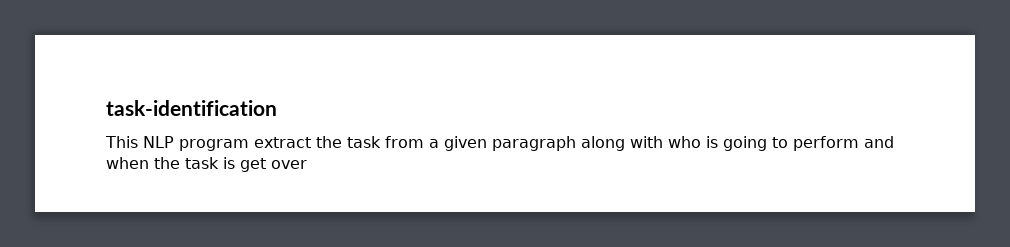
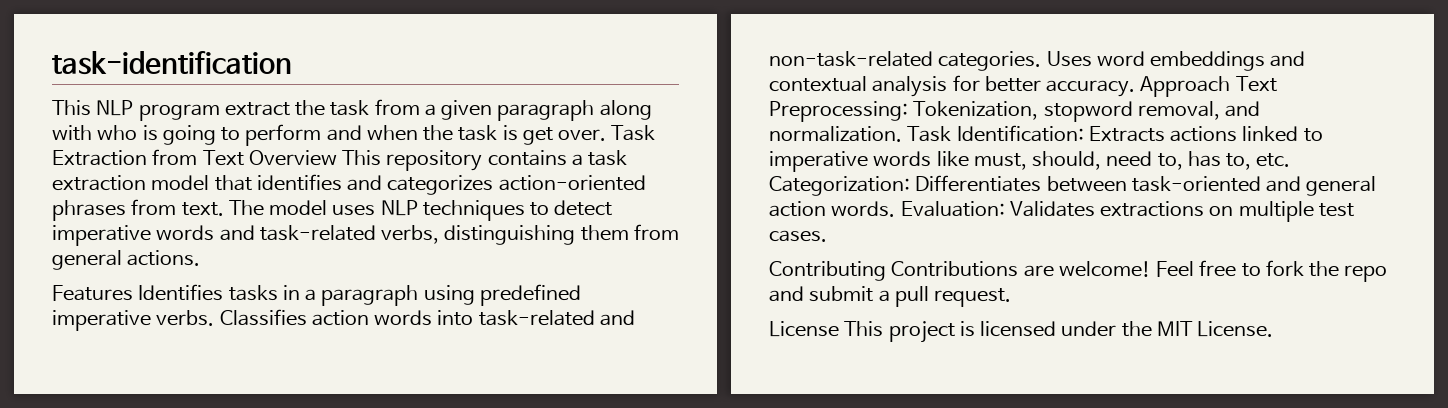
[271,160,307,169] over -> [558,125,656,141] [52,149,628,171] [52,174,646,195] [52,199,613,221] [52,224,679,246] [52,250,201,270] [52,284,581,306] [52,309,635,331] [769,51,1306,71] [769,75,1277,97] [769,101,1261,122] [769,125,1323,142] [769,151,1291,172] [769,175,1377,196] [769,201,1354,222] [769,230,827,242] [769,260,1388,282] [769,286,1012,307] [769,321,1274,343] over. Task Extraction from Text Overview This repository contains a task extraction model that identifies and categorizes action-oriented phrases from text. The model uses NLP techniques to detect imperative words and task-related verbs, distinguishing them from general actions. // Features Identifies tasks in a paragraph using predefined imperative verbs. Classifies action words into task-related and non-task-related categories. Uses word embeddings and contextual analysis for better accuracy. Approach Text Preprocessing: Tokenization, stopword removal, and normalization. Task Identification: Extracts actions linked to imperative words like must, should, need to, has to, etc. Categorization: Differentiates between task-oriented and general action words. Evaluation: Validates extractions on multiple test cases. // Contributing Contributions are welcome! Feel free to fork the repo and submit a pull request. // License This project is licensed under the MIT License.

